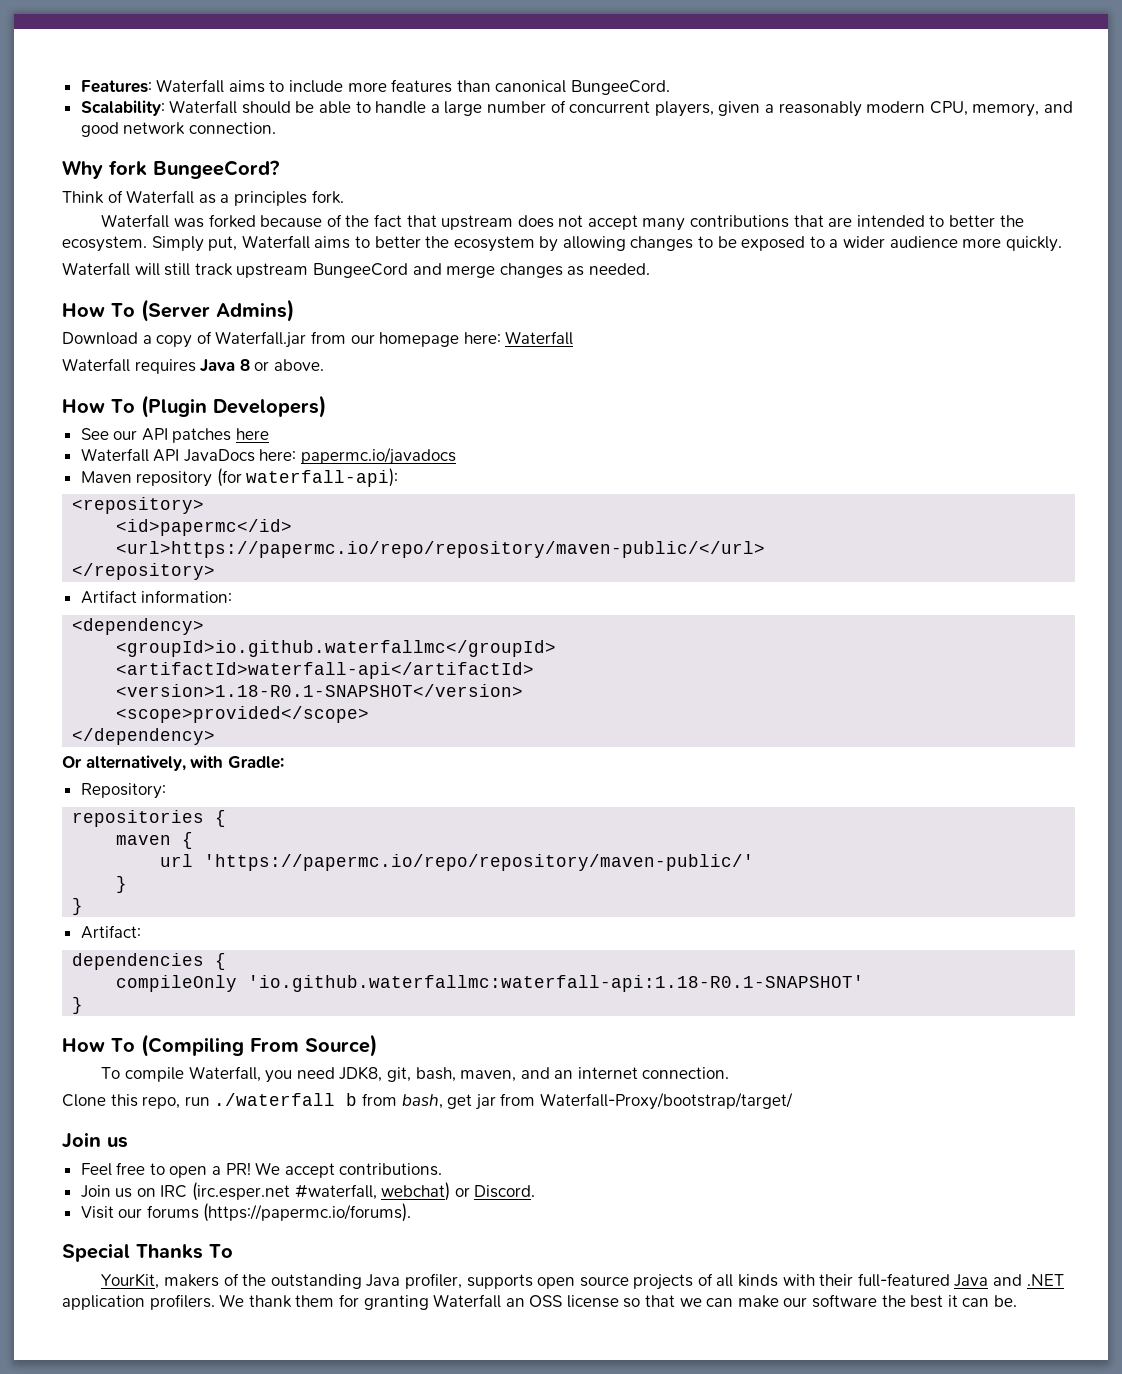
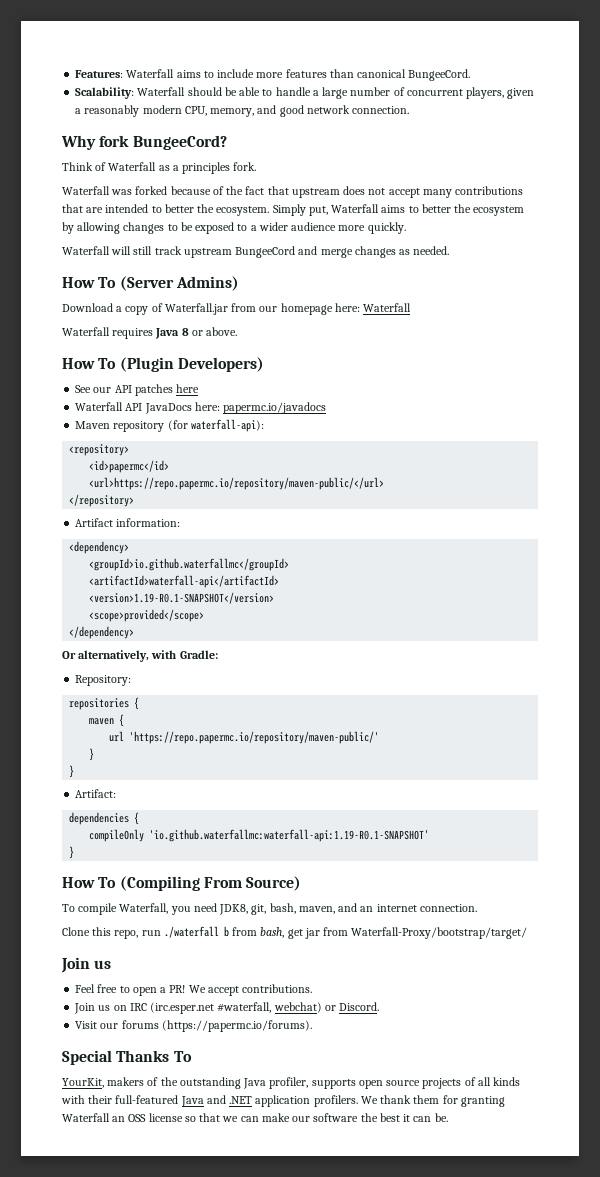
[116,541,766,558] <url>https://papermc.io/repo/repository/maven-public/</url> -> [89,477,385,490] <url>https://repo.papermc.io/repository/maven-public/</url>
[116,684,524,697] <version>1.18-R0.1-SNAPSHOT</version> -> [89,592,275,604] <version>1.19-R0.1-SNAPSHOT</version>
[204,854,755,871] 'https://papermc.io/repo/repository/maven-public/' -> [129,731,380,744] 'https://repo.papermc.io/repository/maven-public/'
[248,975,865,992] 'io.github.waterfallmc:waterfall-api:1.18-R0.1-SNAPSHOT' -> [149,829,430,842] 'io.github.waterfallmc:waterfall-api:1.19-R0.1-SNAPSHOT'

